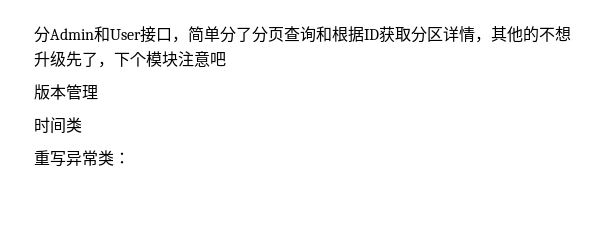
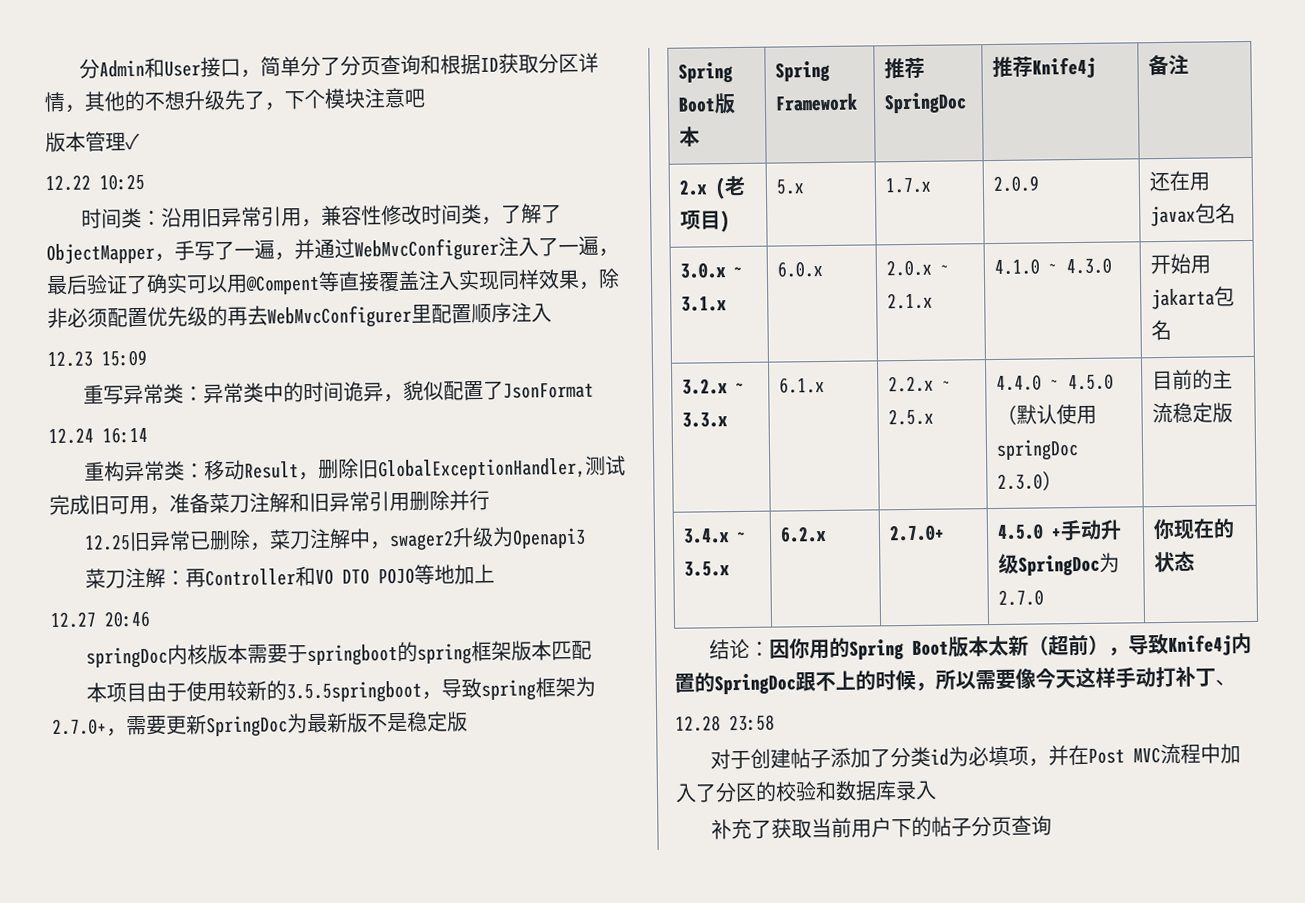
[34,117,82,134] [34,150,130,167] // 时间类 // 重写异常类： -> [125,132,140,151] [45,173,145,192] [81,203,563,229] [46,235,619,265] [46,268,620,296] [47,302,552,329] [47,349,147,368] [83,380,595,405] [48,426,148,445] [84,455,627,482] [49,489,490,516] [84,526,587,552] [85,563,496,589] [50,610,151,629] [86,640,593,669] [86,676,597,704] [52,711,468,738] [678,62,734,83] [678,93,737,115] [679,126,701,147] [775,60,831,82] [775,93,859,112] [884,57,926,80] [884,92,968,114] [992,56,1097,79] [1148,54,1190,76] [679,175,747,200] [680,210,731,233] [776,179,806,195] [885,177,932,194] [993,175,1040,192] [1149,170,1211,192] [1150,203,1237,227] [680,262,745,279] [681,296,728,312] [777,260,824,278] [886,259,951,277] [887,292,934,310] [994,257,1113,275] [1150,253,1212,275] [1151,286,1236,310] [1151,319,1173,341] [682,378,747,395] [682,412,729,428] [779,376,826,394] [888,375,953,393] [888,408,935,426] [996,373,1115,391] [996,404,1098,425] [996,439,1080,461] [997,470,1064,491] [1152,369,1234,391] [1152,402,1234,424] [683,528,749,544] [684,561,731,577] [780,525,828,543] [889,524,946,542] [997,519,1123,542] [998,552,1121,576] [998,589,1045,606] [1153,518,1236,540] [1154,550,1196,573] [709,633,1253,660] [674,666,1236,695] [675,714,775,732] [710,743,1242,770] [675,780,937,803] [711,815,1053,840] ✓ // 12.22 10:25 // 时间类：沿用旧异常引用，兼容性修改时间类，了解了ObjectMapper，手写了一遍，并通过WebMvcConfigurer注入了一遍，最后验证了确实可以用@Compent等直接覆盖注入实现同样效果，除非必须配置优先级的再去WebMvcConfigurer里配置顺序注入 // 12.23 15:09 // 重写异常类：异常类中的时间诡异，貌似配置了JsonFormat // 12.24 16:14 // 重构异常类：移动Result，删除旧GlobalExceptionHandler,测试完成旧可用，准备菜刀注解和旧异常引用删除并行 // 12.25旧异常已删除，菜刀注解中，swager2升级为Openapi3 // 菜刀注解：再Controller和VO DTO POJO等地加上 // 12.27 20:46 // springDoc内核版本需要于springboot的spring框架版本匹配 // 本项目由于使用较新的3.5.5springboot，导致spring框架为2.7.0+，需要更新SpringDoc为最新版不是稳定版 // Spring Boot版本 | Spring Framework | 推荐SpringDoc | 推荐Knife4j | 备注 // 2.x (老项目) | 5.x | 1.7.x | 2.0.9 | 还在用javax包名 // 3.0.x ~ 3.1.x | 6.0.x | 2.0.x ~ 2.1.x | 4.1.0 ~ 4.3.0 | 开始用jakarta包名 // 3.2.x ~ 3.3.x | 6.1.x | 2.2.x ~ 2.5.x | 4.4.0 ~ 4.5.0（默认使用springDoc 2.3.0） | 目前的主流稳定版 // 3.4.x ~ 3.5.x | 6.2.x | 2.7.0+ | 4.5.0 +手动升级SpringDoc为2.7.0 | 你现在的状态 // 结论：因你用的Spring Boot版本太新（超前），导致Knife4j内置的SpringDoc跟不上的时候，所以需要像今天这样手动打补丁、 // 12.28 23:58 // 对于创建帖子添加了分类id为必填项，并在Post MVC流程中加入了分区的校验和数据库录入 // 补充了获取当前用户下的帖子分页查询

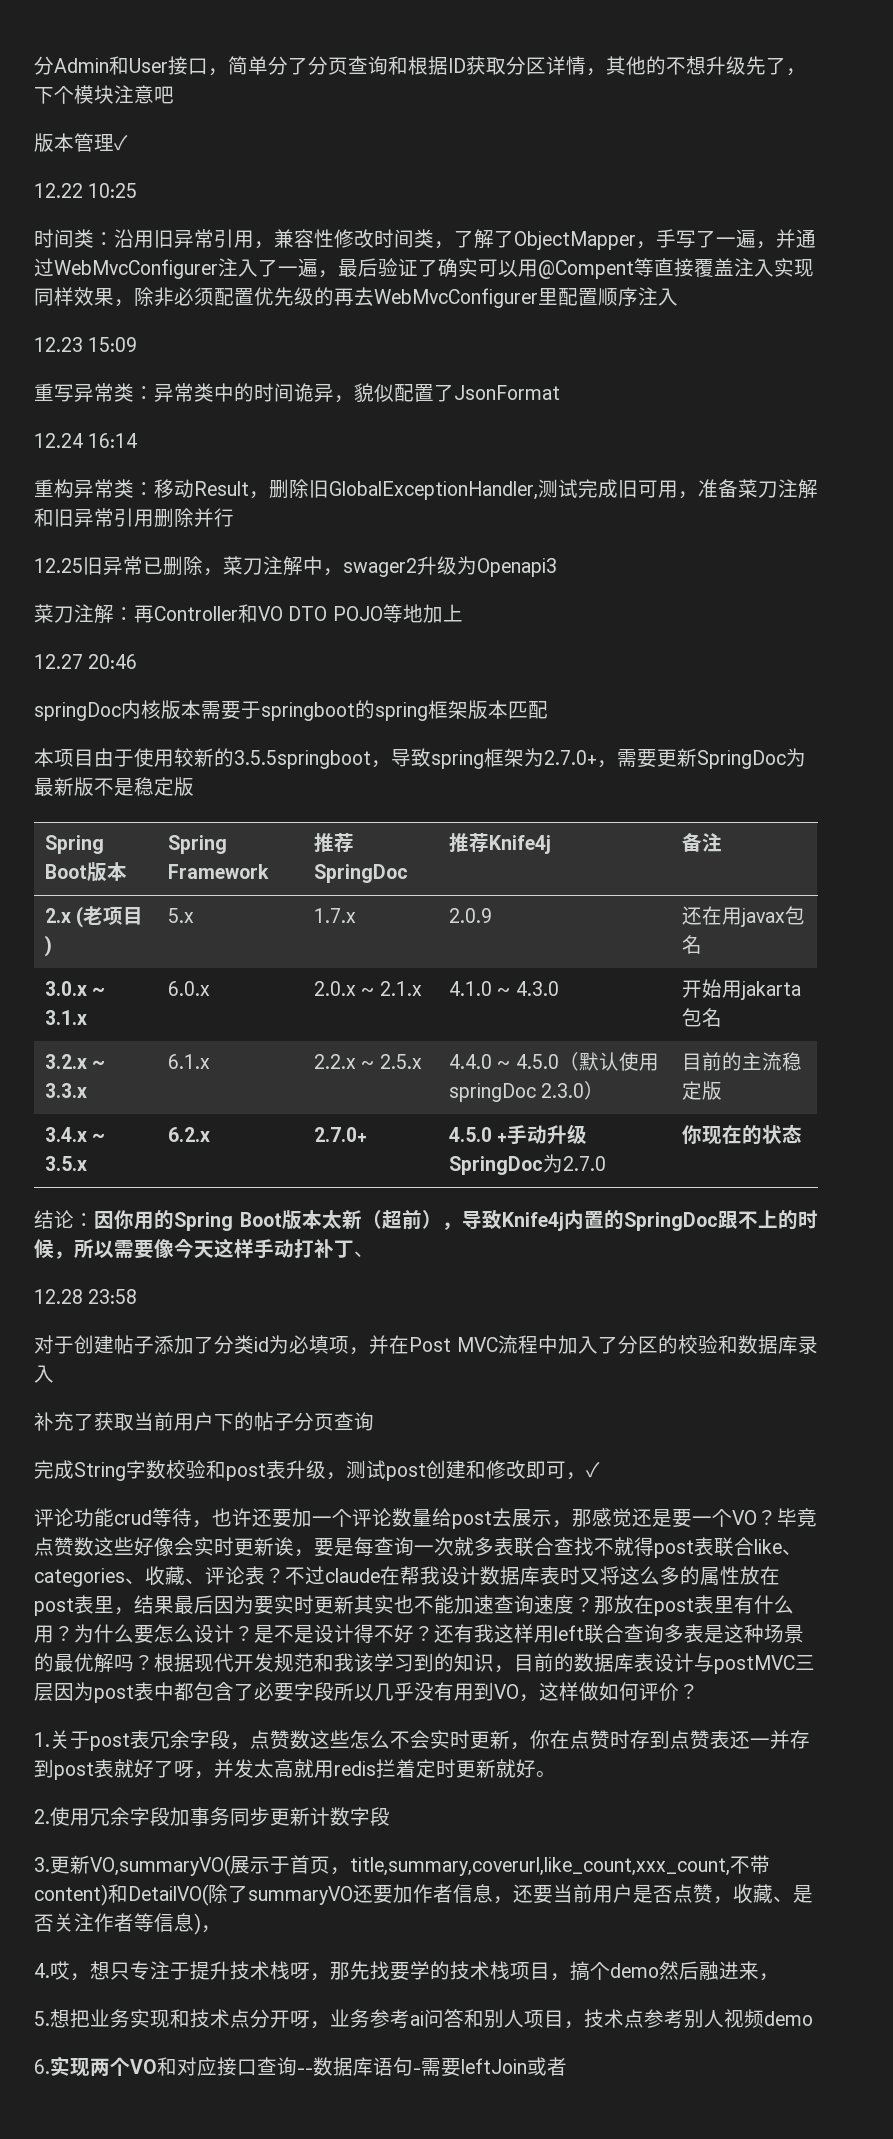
(1053, 825) none -> [34,1460,600,1481] [34,1508,817,1529] [34,1537,802,1558] [34,1566,780,1587] [34,1595,794,1616] [34,1624,804,1644] [34,1653,815,1674] [34,1682,699,1703] [34,1730,810,1751] [34,1759,556,1780] [34,1807,390,1826] [34,1855,770,1877] [34,1884,813,1906] [34,1913,221,1935] [34,1961,779,1981] [34,2009,813,2029] [34,2056,567,2077] // 完成String字数校验和post表升级，测试post创建和修改即可，✓ // 评论功能crud等待，也许还要加一个评论数量给post去展示，那感觉还是要一个VO？毕竟点赞数这些好像会实时更新诶，要是每查询一次就多表联合查找不就得post表联合like、categories、收藏、评论表？不过claude在帮我设计数据库表时又将这么多的属性放在post表里，结果最后因为要实时更新其实也不能加速查询速度？那放在post表里有什么用？为什么要怎么设计？是不是设计得不好？还有我这样用left联合查询多表是这种场景的最优解吗？根据现代开发规范和我该学习到的知识，目前的数据库表设计与postMVC三层因为post表中都包含了必要字段所以几乎没有用到VO，这样做如何评价？ // 1.关于post表冗余字段，点赞数这些怎么不会实时更新，你在点赞时存到点赞表还一并存到post表就好了呀，并发太高就用redis拦着定时更新就好。 // 2.使用冗余字段加事务同步更新计数字段 // 3.更新VO,summaryVO(展示于首页，title,summary,coverurl,like_count,xxx_count,不带content)和DetailVO(除了summaryVO还要加作者信息，还要当前用户是否点赞，收藏、是否关注作者等信息)， // 4.哎，想只专注于提升技术栈呀，那先找要学的技术栈项目，搞个demo然后融进来， // 5.想把业务实现和技术点分开呀，业务参考ai问答和别人项目，技术点参考别人视频demo // 6.实现两个VO和对应接口查询--数据库语句-需要leftJoin或者

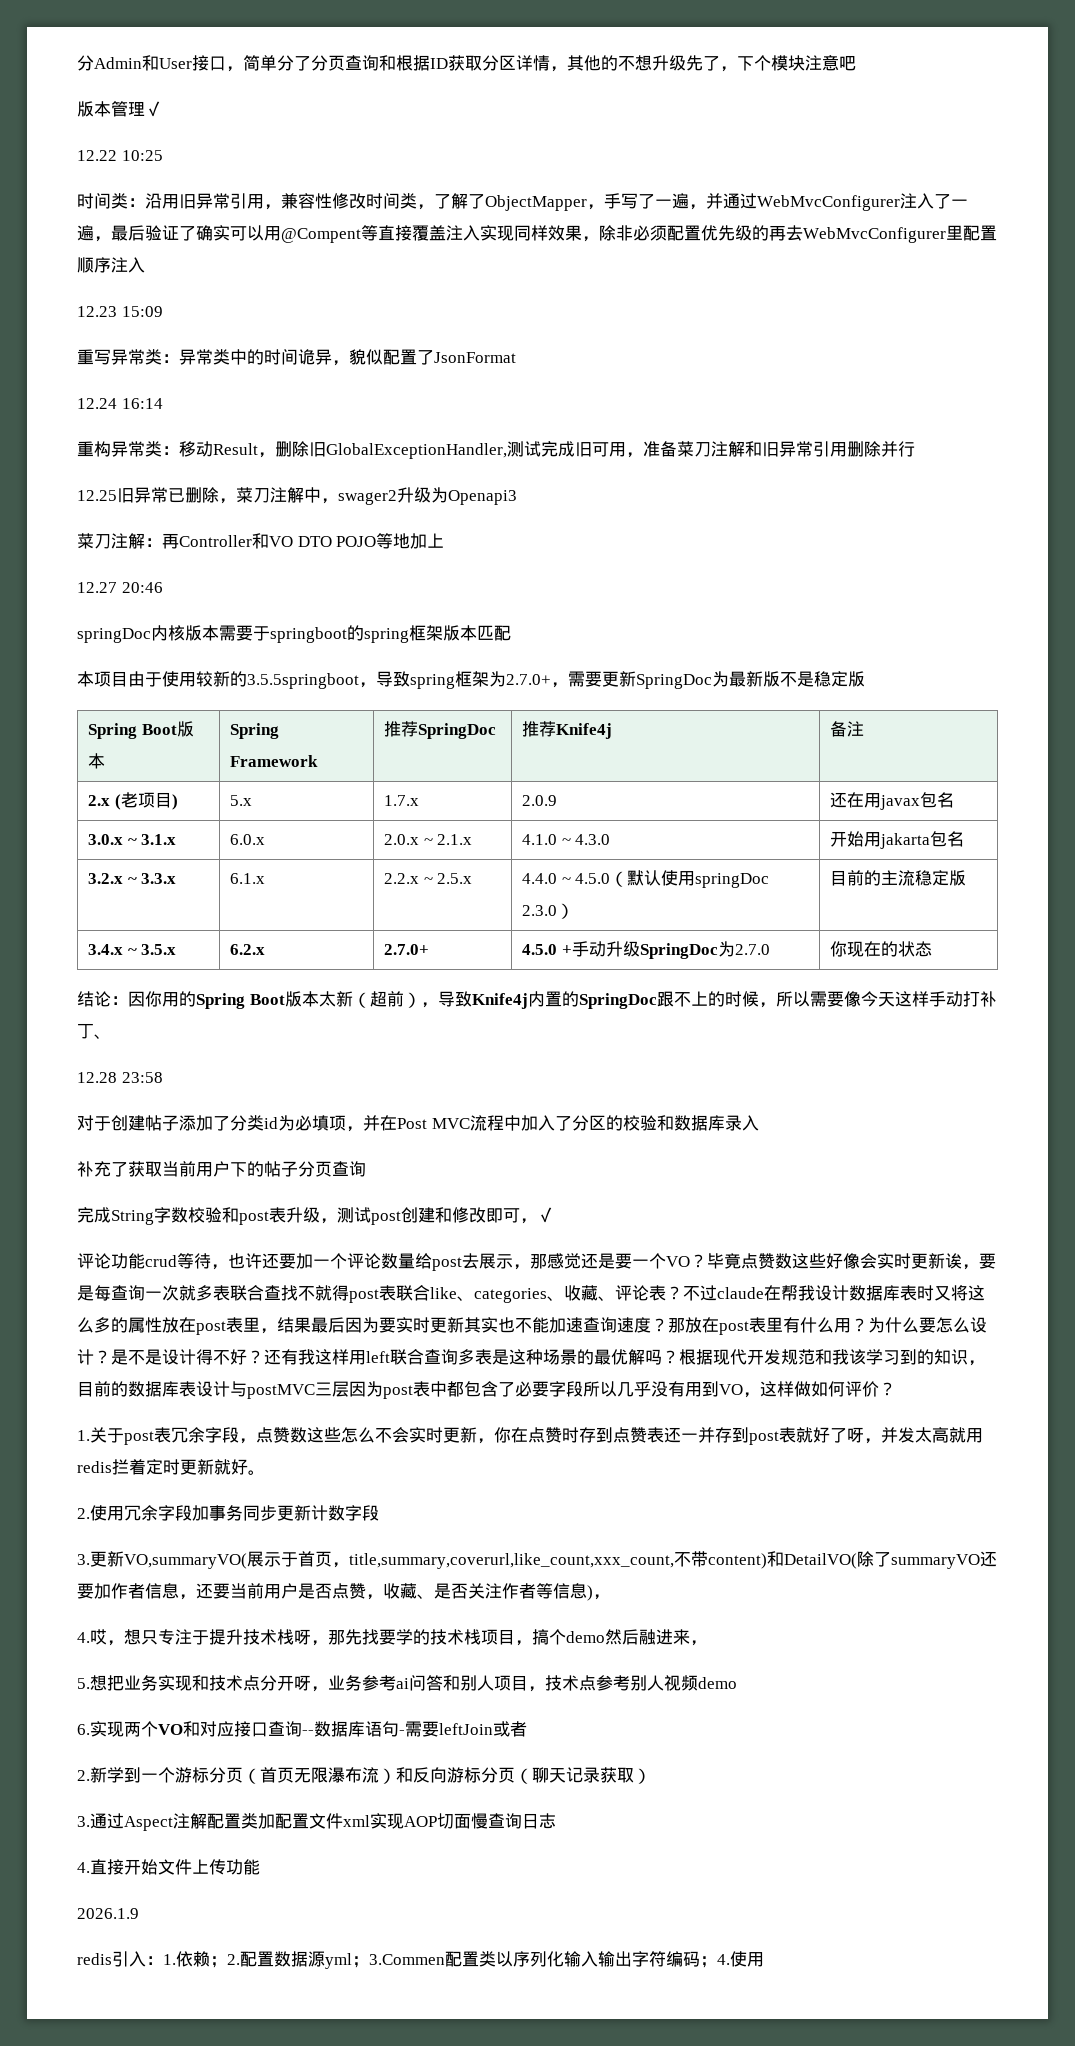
(567, 2066) none -> [77,1767,651,1784] [77,1813,556,1831] [77,1859,260,1875] [77,1908,139,1919] [77,1951,764,1969] // 2.新学到一个游标分页（首页无限瀑布流）和反向游标分页（聊天记录获取） // 3.通过Aspect注解配置类加配置文件xml实现AOP切面慢查询日志 // 4.直接开始文件上传功能 // 2026.1.9 // redis引入：1.依赖；2.配置数据源yml；3.Commen配置类以序列化输入输出字符编码；4.使用

